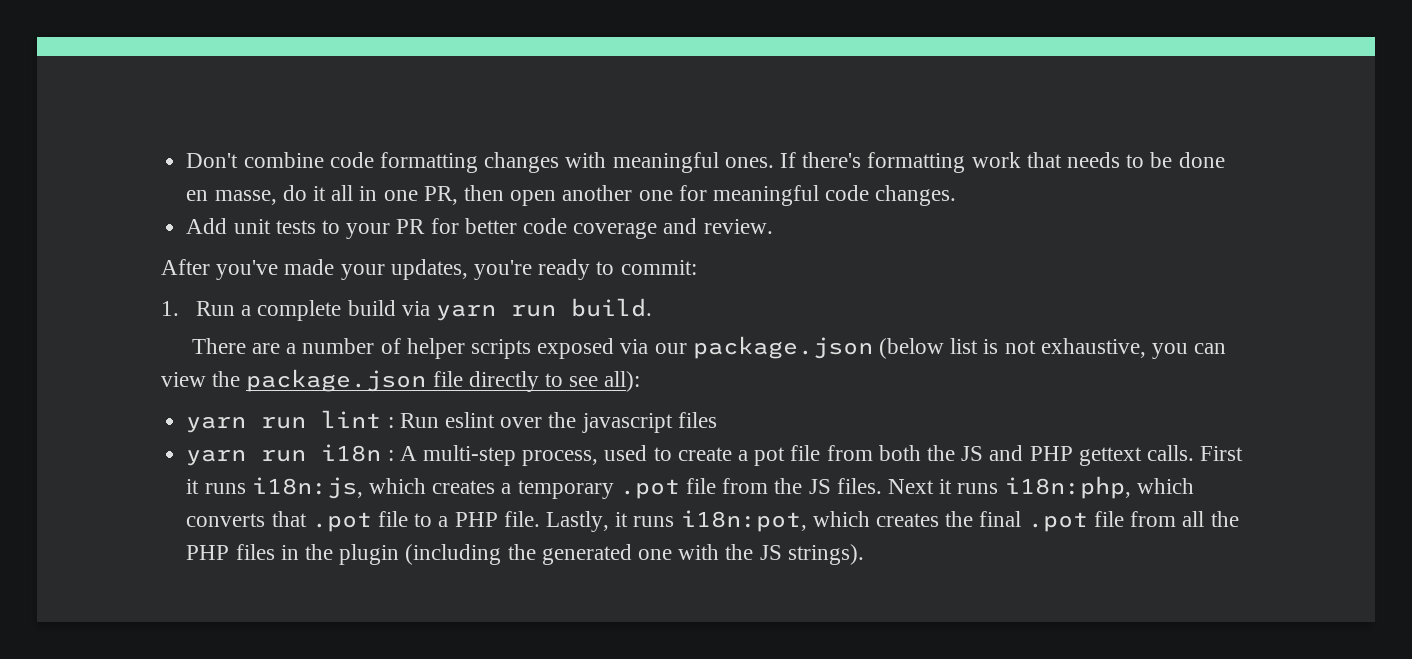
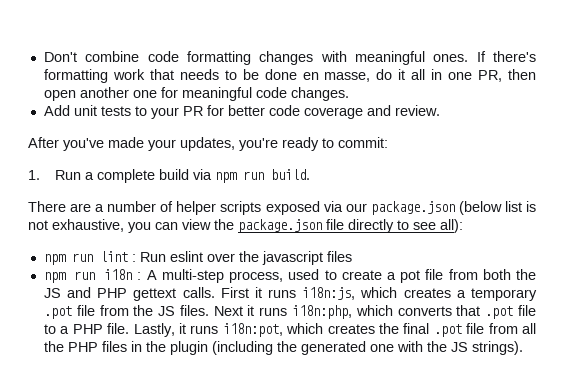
[436,304,497,321] yarn -> [215,172,238,183] npm
[186,416,247,433] yarn -> [43,254,66,265] npm
[186,449,247,466] yarn -> [43,272,66,283] npm

